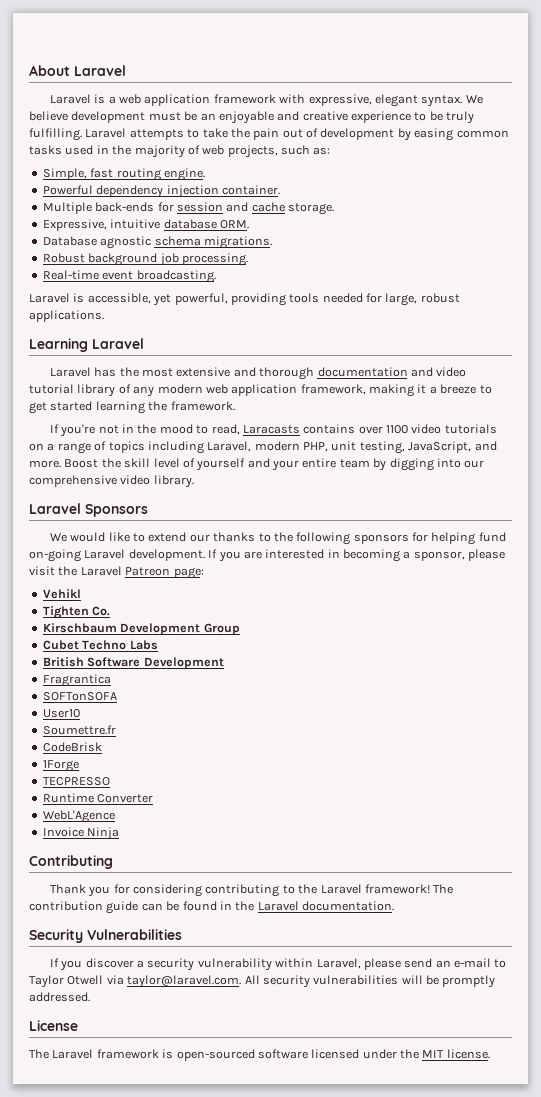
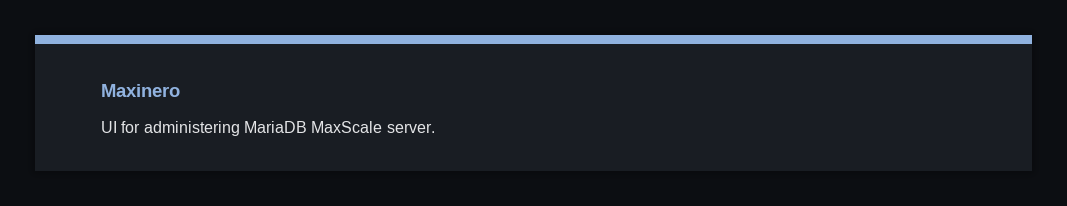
[29,65,126,76] [49,94,483,107] [29,111,475,124] [29,128,509,141] [29,145,331,158] [42,168,205,181] [42,185,280,198] [42,202,334,215] [42,219,249,231] [42,236,272,249] [42,253,248,266] [42,270,216,283] [29,293,460,306] [29,310,104,322] [29,338,144,352] [49,367,467,380] [29,384,492,397] [29,401,235,414] [49,424,497,437] [29,441,497,454] [29,458,485,471] [29,475,194,488] [29,503,148,517] [49,532,506,545] [29,549,506,562] [29,566,204,579] [42,589,81,599] [42,606,111,619] [42,623,240,635] [42,640,158,650] [42,657,224,669] [42,674,111,687] [42,692,117,701] [42,709,80,718] [42,725,116,735] [42,742,102,752] [42,760,79,772] [42,777,110,786] [42,793,154,803] [42,810,115,823] [42,827,120,840] [29,855,113,869] [49,884,454,897] [29,901,394,914] [29,929,182,943] [49,958,507,971] [29,975,496,988] [29,992,90,1002] [29,1020,78,1031] [29,1049,490,1061] About Laravel // Laravel is a web application framework with expressive, elegant syntax. We believe development must be an enjoyable and creative experience to be truly fulfilling. Laravel attempts to take the pain out of development by easing common tasks used in the majority of web projects, such as: // Simple, fast routing engine. // Powerful dependency injection container. // Multiple back-ends for session and cache storage. // Expressive, intuitive database ORM. // Database agnostic schema migrations. // Robust background job processing. // Real-time event broadcasting. // Laravel is accessible, yet powerful, providing tools needed for large, robust applications. // Learning Laravel // Laravel has the most extensive and thorough documentation and video tutorial library of any modern web application framework, making it a breeze to get started learning the framework. // If you're not in the mood to read, Laracasts contains over 1100 video tutorials on a range of topics including Laravel, modern PHP, unit testing, JavaScript, and more. Boost the skill level of yourself and your entire team by digging into our comprehensive video library. // Laravel Sponsors // We would like to extend our thanks to the following sponsors for helping fund on-going Laravel development. If you are interested in becoming a sponsor, please visit the Laravel Patreon page: // Vehikl // Tighten Co. // Kirschbaum Development Group // Cubet Techno Labs // British Software Development // Fragrantica // SOFTonSOFA // User10 // Soumettre.fr // CodeBrisk // 1Forge // TECPRESSO // Runtime Converter // WebL'Agence // Invoice Ninja // Contributing // Thank you for considering contributing to the Laravel framework! The contribution guide can be found in the Laravel documentation. // Security Vulnerabilities // If you discover a security vulnerability within Laravel, please send an e-mail to Taylor Otwell via taylor@laravel.com. All security vulnerabilities will be promptly addressed. // License // The Laravel framework is open-sourced software licensed under the MIT license. -> [101,84,180,97] [101,121,435,136] Maxinero // UI for administering MariaDB MaxScale server.

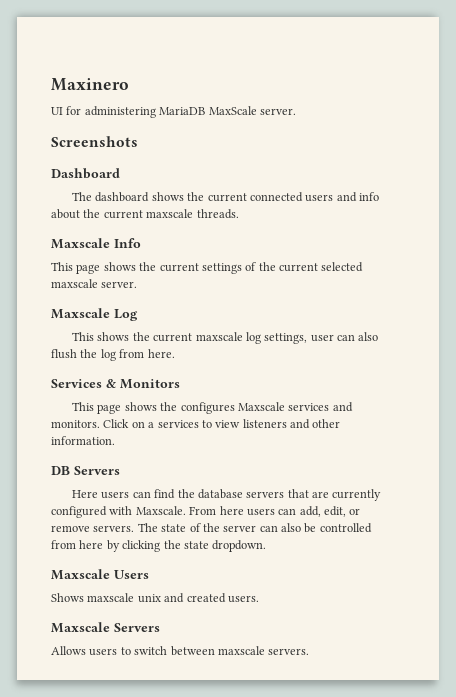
(435, 128) none -> [51,136,138,147] [51,168,120,179] [72,192,380,202] [51,209,239,219] [51,238,141,249] [51,262,364,274] [51,279,138,288] [51,308,138,321] [72,332,379,344] [51,349,175,361] [51,379,180,389] [72,402,353,414] [51,419,341,429] [51,436,115,445] [51,466,120,475] [72,489,382,501] [51,506,361,518] [51,523,372,533] [51,540,267,552] [51,569,149,580] [51,593,259,603] [51,622,160,633] [51,646,310,656] // Screenshots // Dashboard // The dashboard shows the current connected users and info about the current maxscale threads. // Maxscale Info // This page shows the current settings of the current selected maxscale server. // Maxscale Log // This shows the current maxscale log settings, user can also flush the log from here. // Services & Monitors // This page shows the configures Maxscale services and monitors. Click on a services to view listeners and other information. // DB Servers // Here users can find the database servers that are currently configured with Maxscale. From here users can add, edit, or remove servers. The state of the server can also be controlled from here by clicking the state dropdown. // Maxscale Users // Shows maxscale unix and created users. // Maxscale Servers // Allows users to switch between maxscale servers.

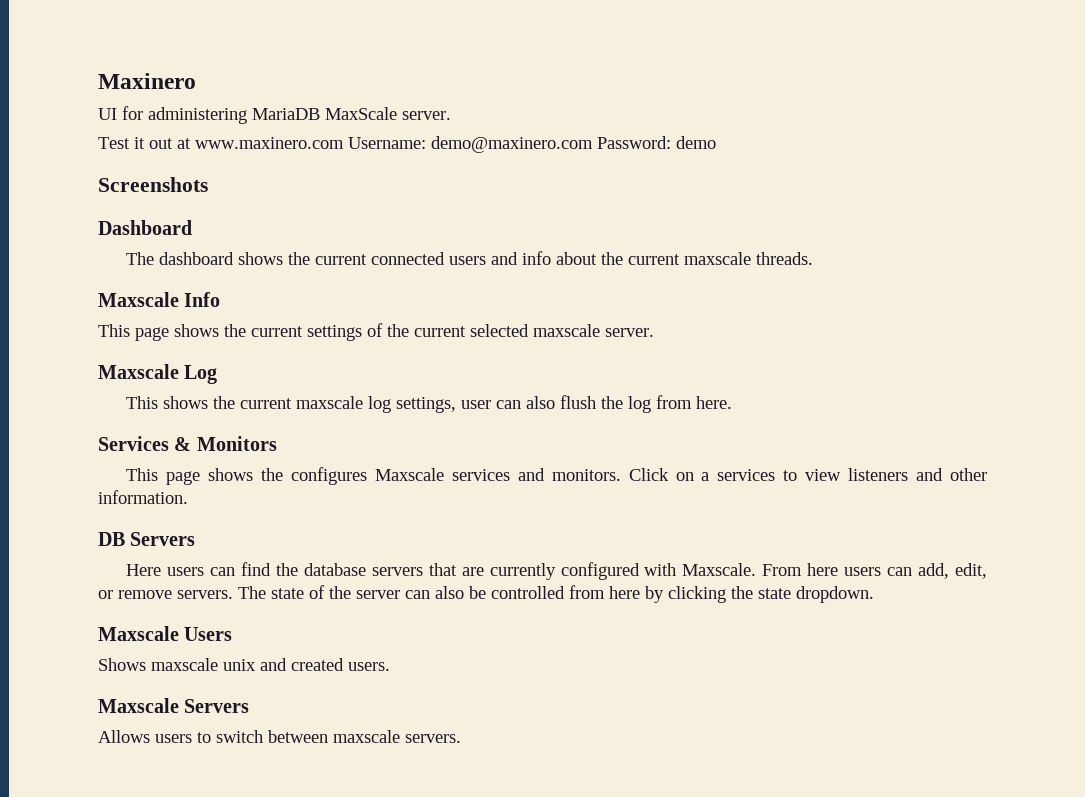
(296, 111) none -> [98,136,716,153] // Test it out at www.maxinero.com Username: demo@maxinero.com Password: demo

